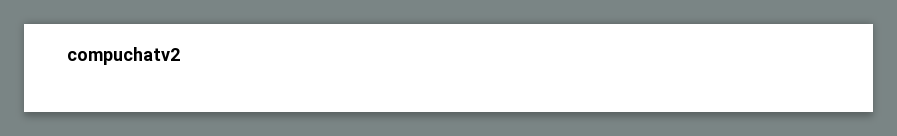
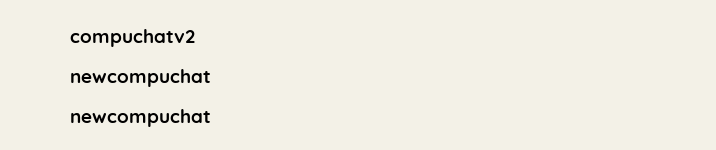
(180, 56) none -> [70,69,211,87] [70,109,211,127] // newcompuchat // newcompuchat

